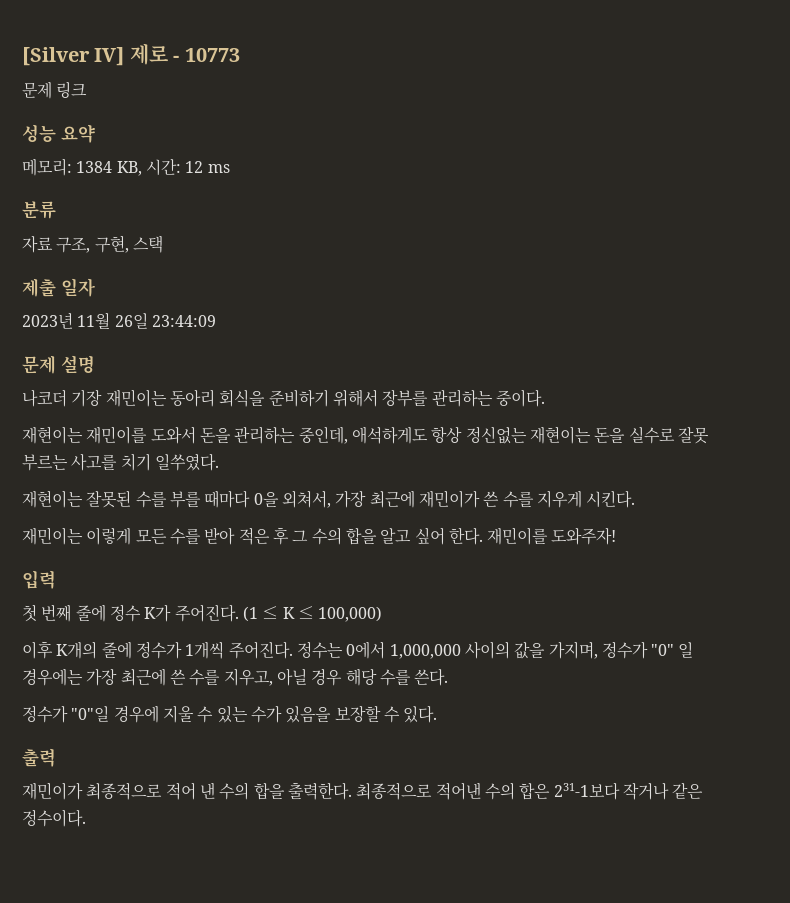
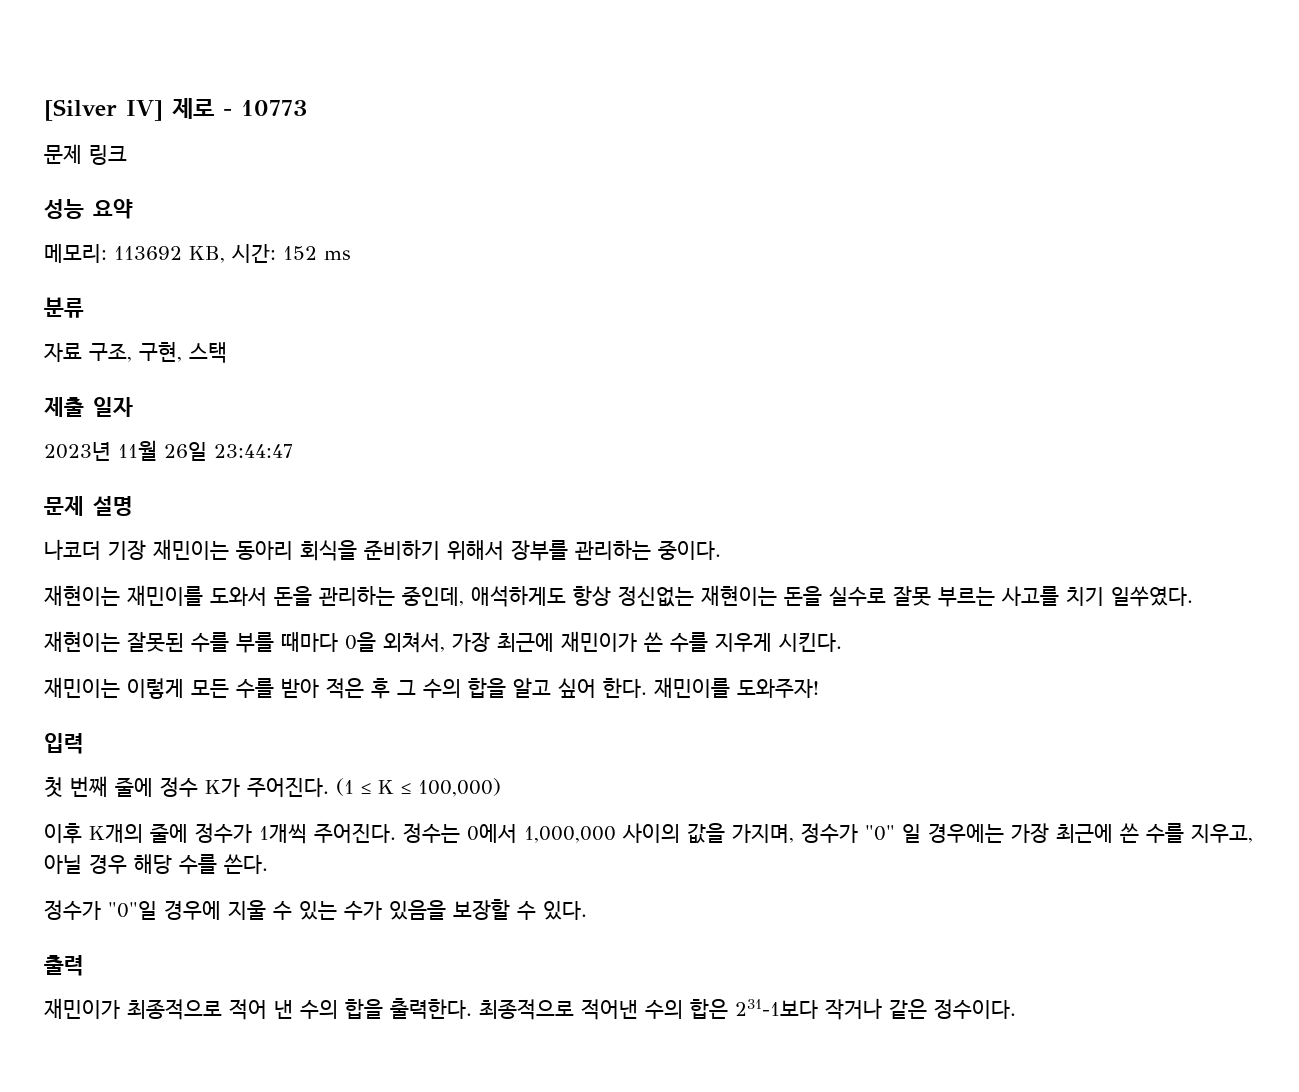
[76,161,113,173] 1384 -> [114,246,182,260] 113692
[185,161,204,173] 12 -> [283,246,317,260] 152
[151,315,216,327] 23:44:09 -> [214,444,293,458] 23:44:47

